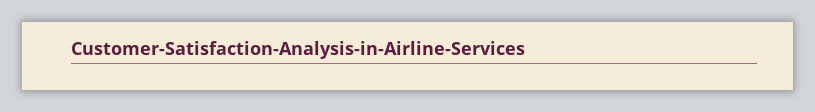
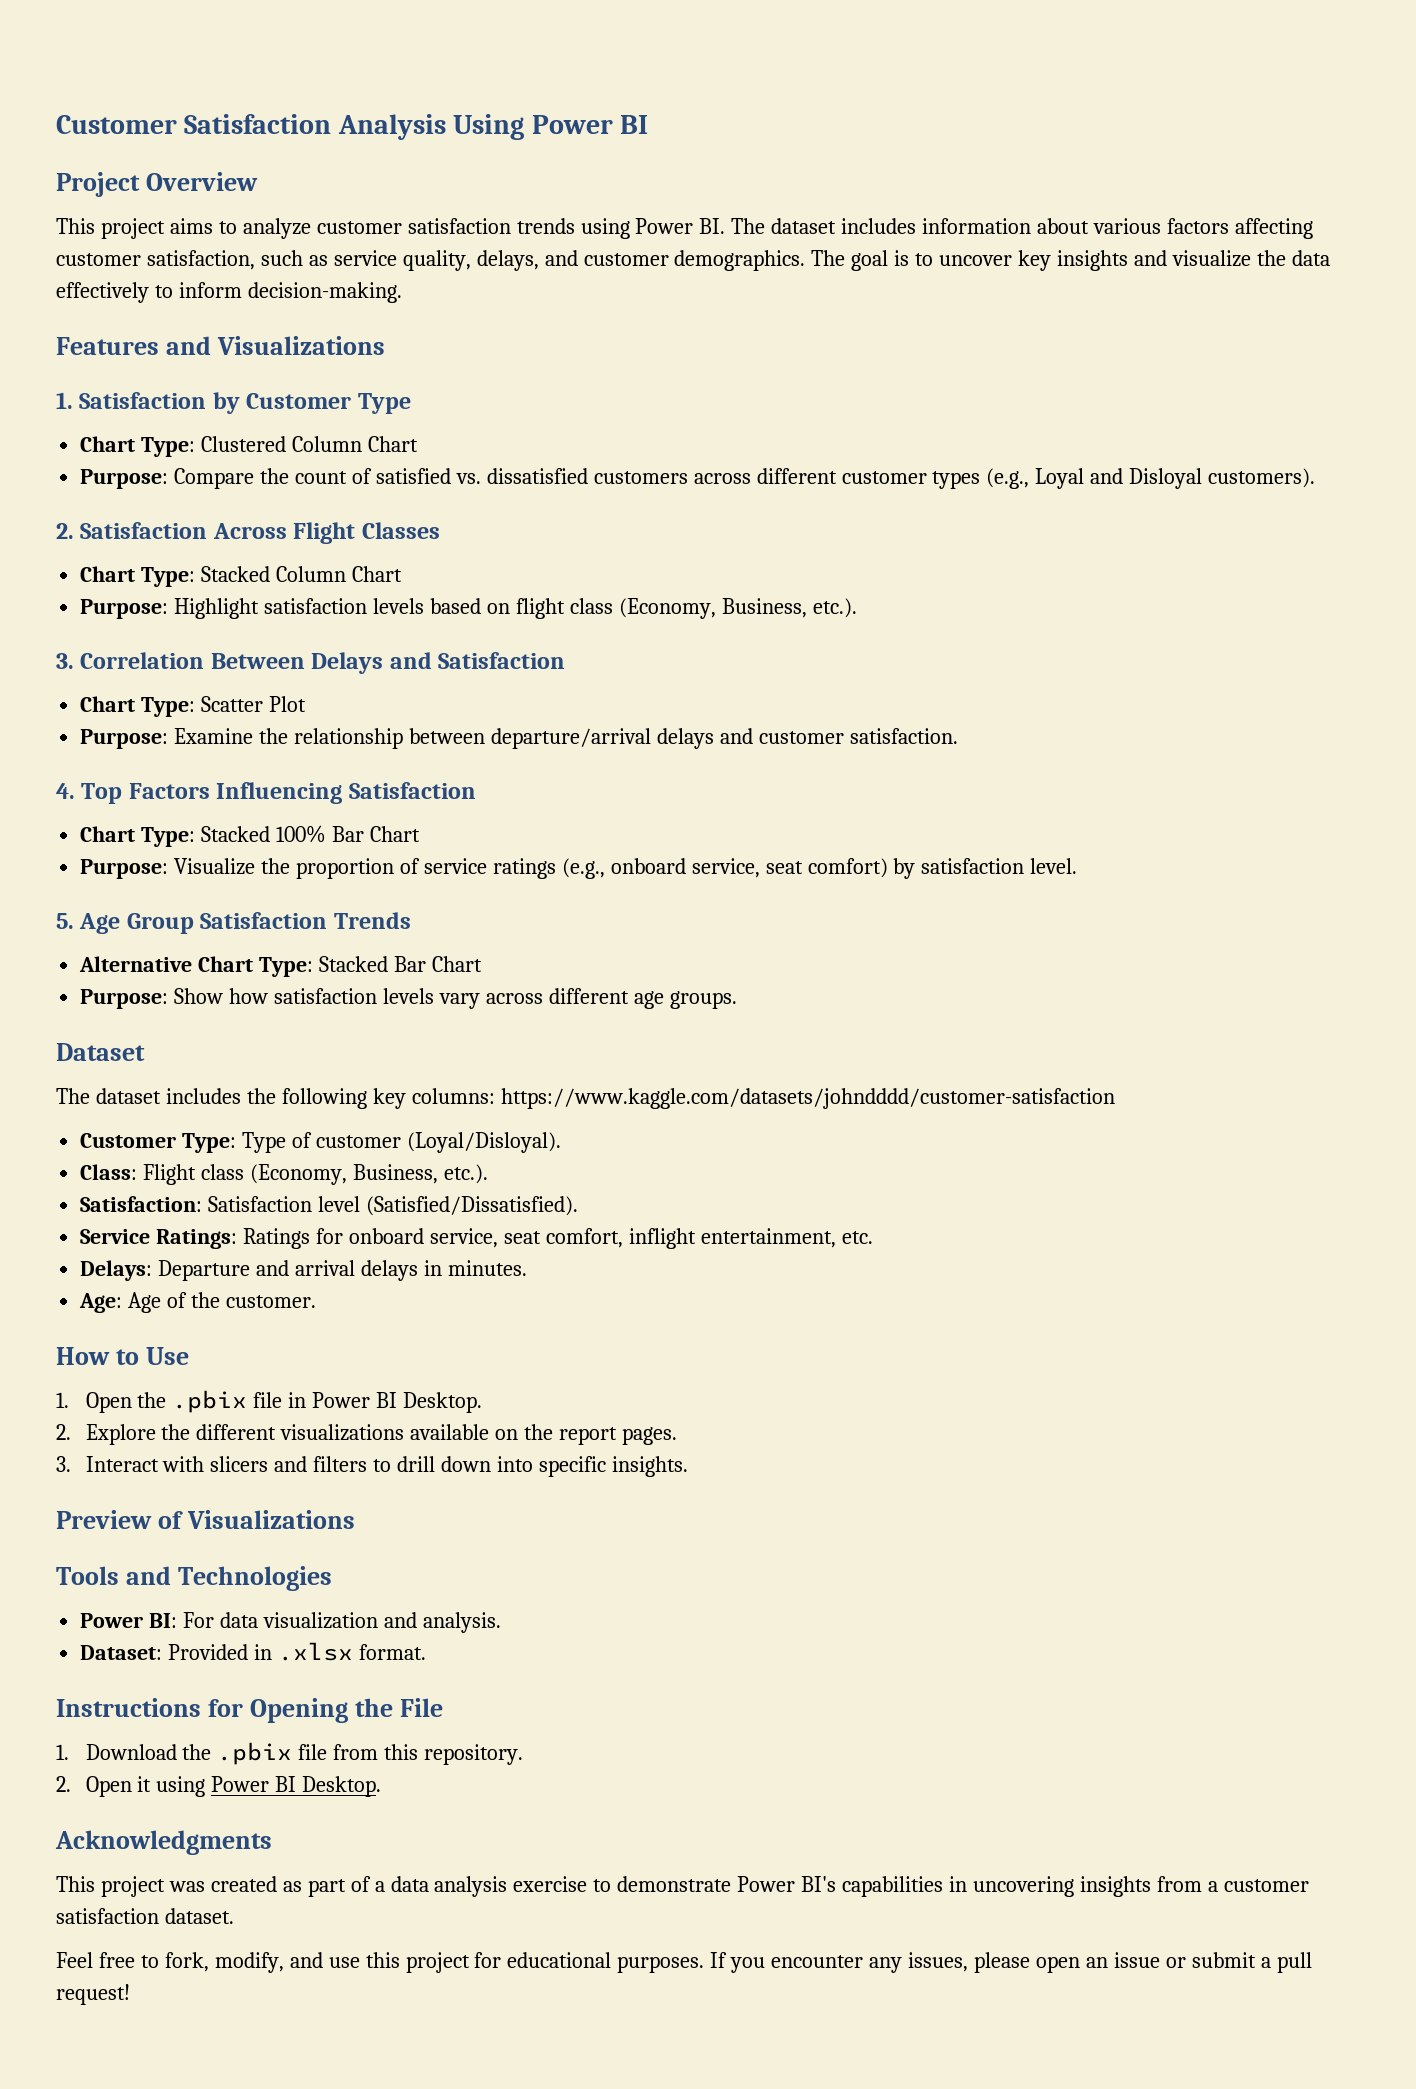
[71,41,525,59] Customer-Satisfaction-Analysis-in-Airline-Services -> [56,114,649,140] [56,172,258,197] [56,218,1313,239] [56,250,1330,271] [56,282,402,303] [56,336,385,355] [56,392,411,414] [80,436,418,457] [80,468,1316,489] [56,522,440,544] [80,566,402,587] [80,598,857,619] [56,652,566,674] [80,696,307,717] [80,728,958,749] [56,782,476,804] [80,825,420,847] [80,858,1078,879] [56,912,411,934] [79,956,482,977] [80,988,737,1009] [56,1043,145,1061] [56,1088,1115,1109] [80,1132,561,1153] [80,1164,488,1185] [80,1196,579,1216] [80,1228,873,1249] [80,1260,527,1281] [79,1292,316,1313] [56,1347,189,1365] [56,1390,483,1413] [56,1424,678,1445] [56,1456,688,1477] [56,1510,355,1529] [56,1566,332,1591] [80,1612,501,1633] [80,1642,426,1661] [56,1698,443,1723] [56,1742,524,1765] [56,1776,382,1797] [55,1830,272,1855] [56,1876,1309,1897] [56,1908,234,1924] [56,1952,1312,1973] [56,1984,130,2005] Customer Satisfaction Analysis Using Power BI // Project Overview // This project aims to analyze customer satisfaction trends using Power BI. The dataset includes information about various factors affecting customer satisfaction, such as service quality, delays, and customer demographics. The goal is to uncover key insights and visualize the data effectively to inform decision-making. // Features and Visualizations // 1. Satisfaction by Customer Type // Chart Type: Clustered Column Chart // Purpose: Compare the count of satisfied vs. dissatisfied customers across different customer types (e.g., Loyal and Disloyal customers). // 2. Satisfaction Across Flight Classes // Chart Type: Stacked Column Chart // Purpose: Highlight satisfaction levels based on flight class (Economy, Business, etc.). // 3. Correlation Between Delays and Satisfaction // Chart Type: Scatter Plot // Purpose: Examine the relationship between departure/arrival delays and customer satisfaction. // 4. Top Factors Influencing Satisfaction // Chart Type: Stacked 100% Bar Chart // Purpose: Visualize the proportion of service ratings (e.g., onboard service, seat comfort) by satisfaction level. // 5. Age Group Satisfaction Trends // Alternative Chart Type: Stacked Bar Chart // Purpose: Show how satisfaction levels vary across different age groups. // Dataset // The dataset includes the following key columns: https://www.kaggle.com/datasets/johndddd/customer-satisfaction // Customer Type: Type of customer (Loyal/Disloyal). // Class: Flight class (Economy, Business, etc.). // Satisfaction: Satisfaction level (Satisfied/Dissatisfied). // Service Ratings: Ratings for onboard service, seat comfort, inflight entertainment, etc. // Delays: Departure and arrival delays in minutes. // Age: Age of the customer. // How to Use // 1. Open the .pbix file in Power BI Desktop. // 2. Explore the different visualizations available on the report pages. // 3. Interact with slicers and filters to drill down into specific insights. // Preview of Visualizations // Tools and Technologies // Power BI: For data visualization and analysis. // Dataset: Provided in .xlsx format. // Instructions for Opening the File // 1. Download the .pbix file from this repository. // 2. Open it using Power BI Desktop. // Acknowledgments // This project was created as part of a data analysis exercise to demonstrate Power BI's capabilities in uncovering insights from a customer satisfaction dataset. // Feel free to fork, modify, and use this project for educational purposes. If you encounter any issues, please open an issue or submit a pull request!

